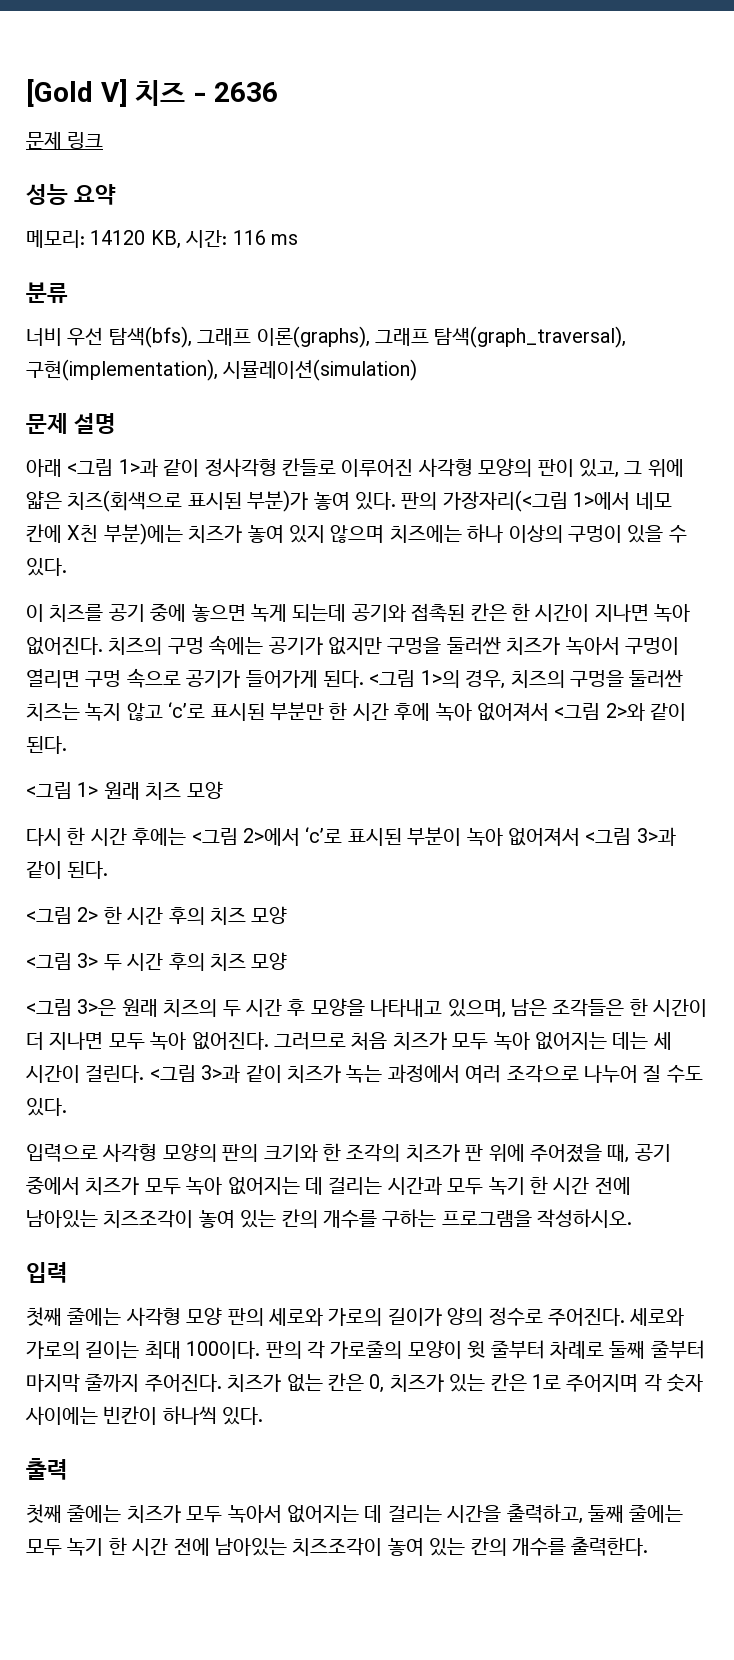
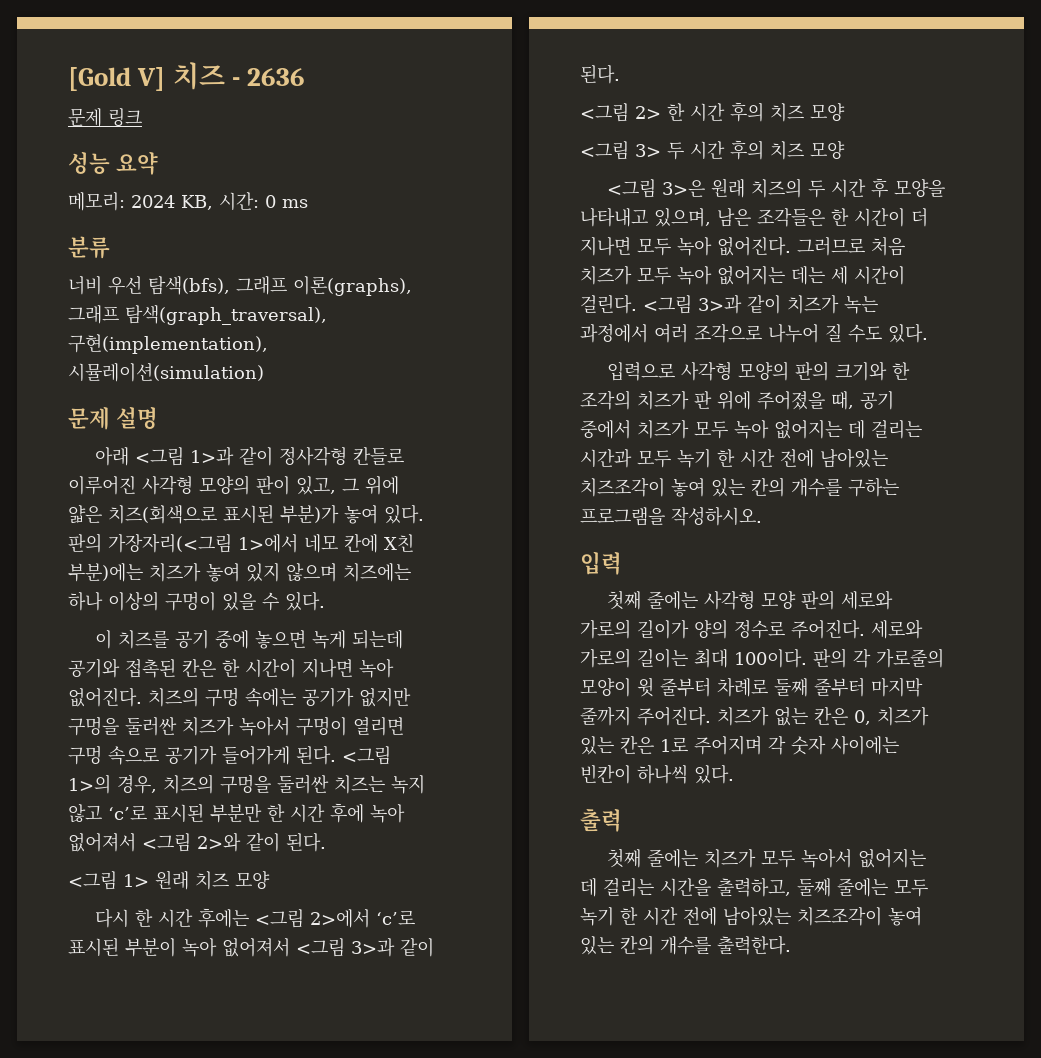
[90,230,146,245] 14120 -> [131,195,175,208] 2024
[232,230,266,245] 116 -> [265,195,276,208] 0

